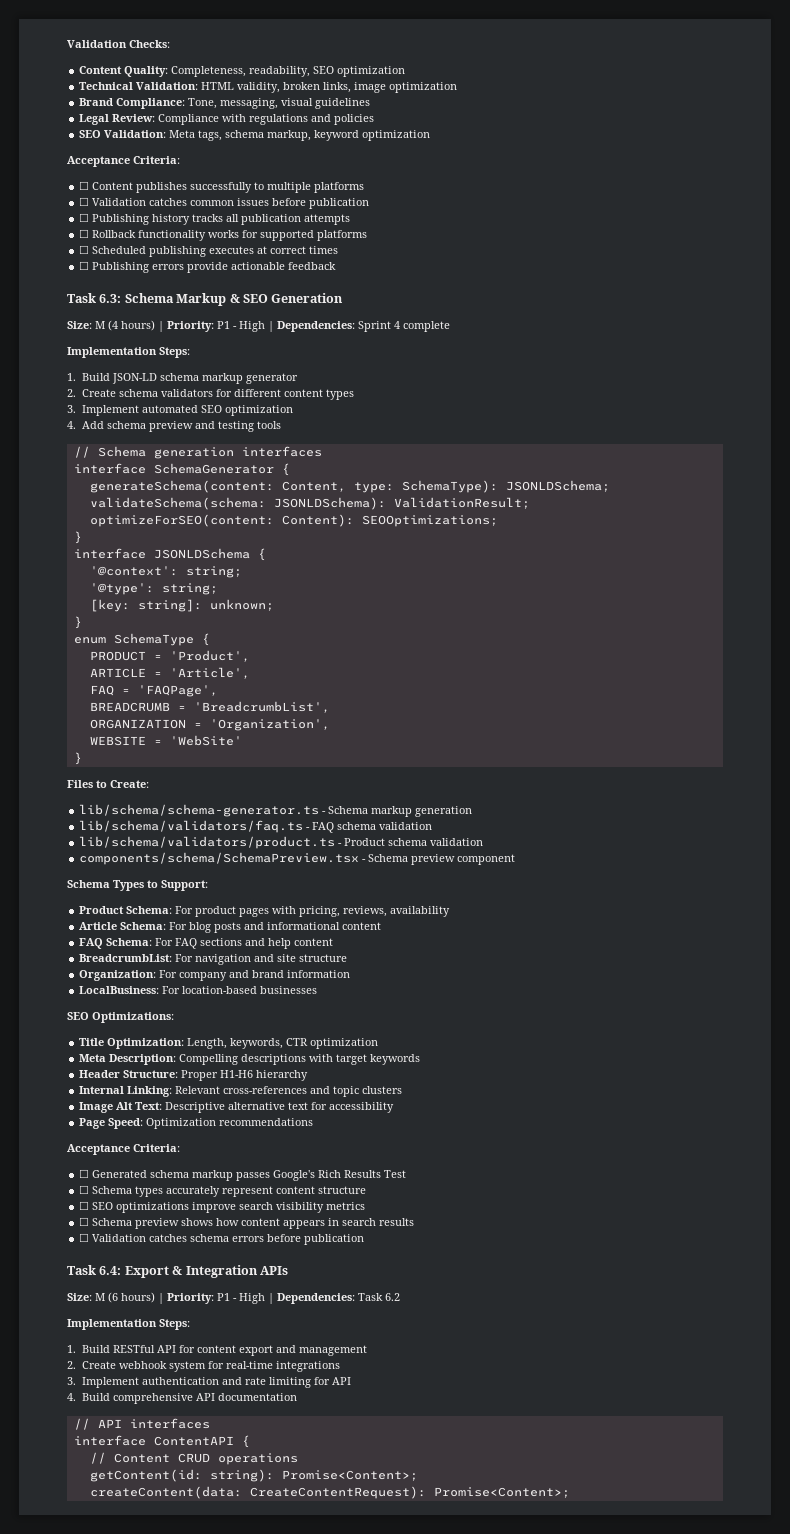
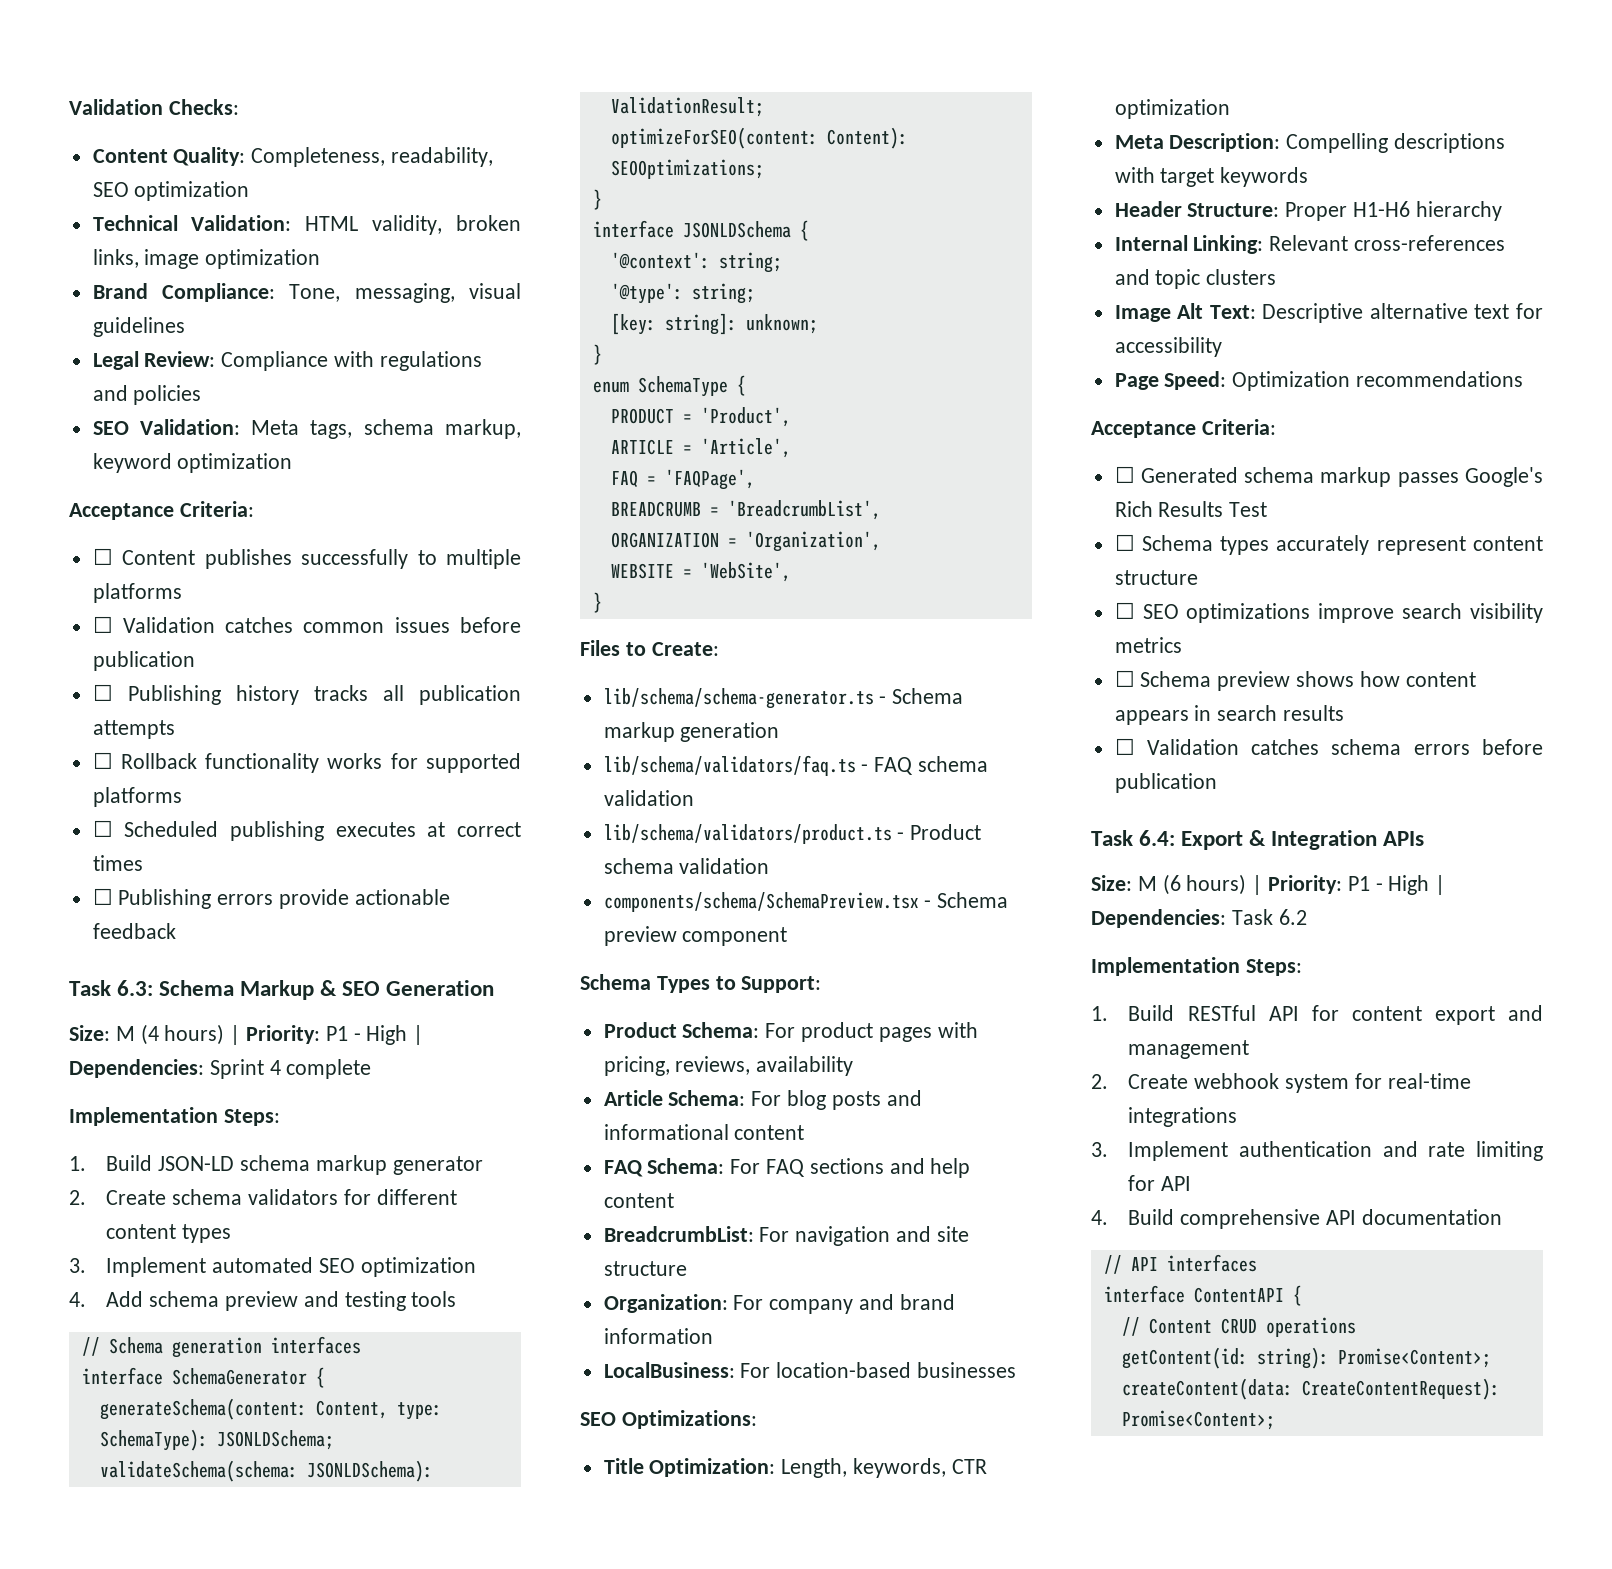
[169,735,242,746] 'WebSite' -> [700,562,791,582] 'WebSite',

